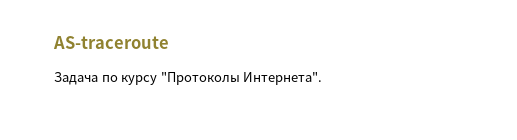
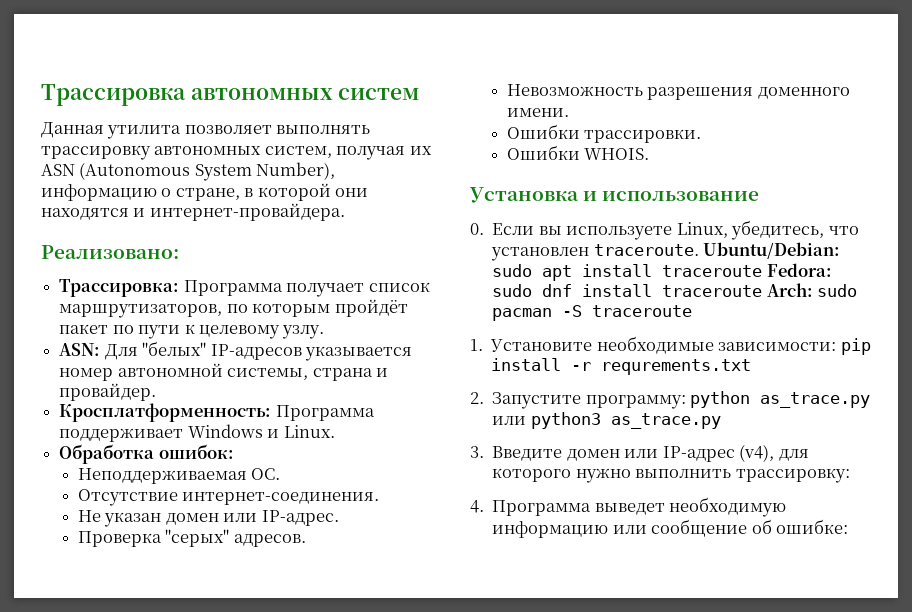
[53,36,169,49] [54,72,323,85] AS-traceroute // Задача по курсу "Протоколы Интернета". -> [41,84,420,106] [41,122,371,139] [41,145,432,160] [41,162,336,181] [41,183,369,201] [41,203,345,221] [41,245,179,259] [59,279,430,297] [59,299,408,318] [59,324,325,339] [59,341,412,361] [59,363,388,381] [59,383,157,401] [59,403,375,422] [59,424,335,442] [59,444,234,464] [78,468,281,484] [78,489,380,506] [78,510,339,527] [78,529,306,547] [507,84,850,100] [507,108,570,117] [507,124,702,143] [507,145,650,160] [470,187,760,203] [470,220,859,240] [491,242,841,261] [492,263,832,281] [492,283,858,297] [492,305,693,321] [470,336,871,355] [491,358,752,375] [470,391,871,409] [492,412,721,429] [470,444,809,462] [492,468,850,483] [470,497,787,517] [492,519,849,538] Трассировка автономных систем // Данная утилита позволяет выполнять трассировку автономных систем, получая их ASN (Autonomous System Number), информацию о стране, в которой они находятся и интернет-провайдера. // Реализовано: // Трассировка: Программа получает список маршрутизаторов, по которым пройдёт пакет по пути к целевому узлу. // ASN: Для "белых" IP-адресов указывается номер автономной системы, страна и провайдер. // Кросплатформенность: Программа поддерживает Windows и Linux. // Обработка ошибок: // Неподдерживаемая ОС. // Отсутствие интернет-соединения. // Не указан домен или IP-адрес. // Проверка "серых" адресов. // Невозможность разрешения доменного имени. // Ошибки трассировки. // Ошибки WHOIS. // Установка и использование // 0. Если вы используете Linux, убедитесь, что установлен traceroute. Ubuntu/Debian: sudo apt install traceroute Fedora: sudo dnf install traceroute Arch: sudo pacman -S traceroute // 1. Установите необходимые зависимости: pip install -r requrements.txt // 2. Запустите программу: python as_trace.py или python3 as_trace.py // 3. Введите домен или IP-адрес (v4), для которого нужно выполнить трассировку: // 4. Программа выведет необходимую информацию или сообщение об ошибке:

